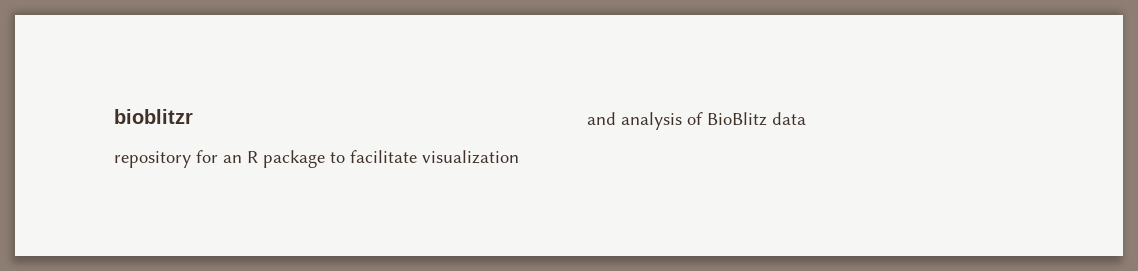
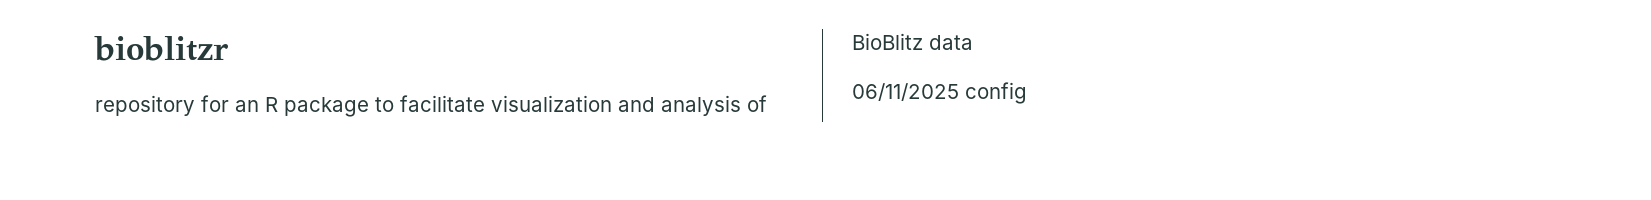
(806, 118) none -> [852,82,1027,104] // 06/11/2025 config

